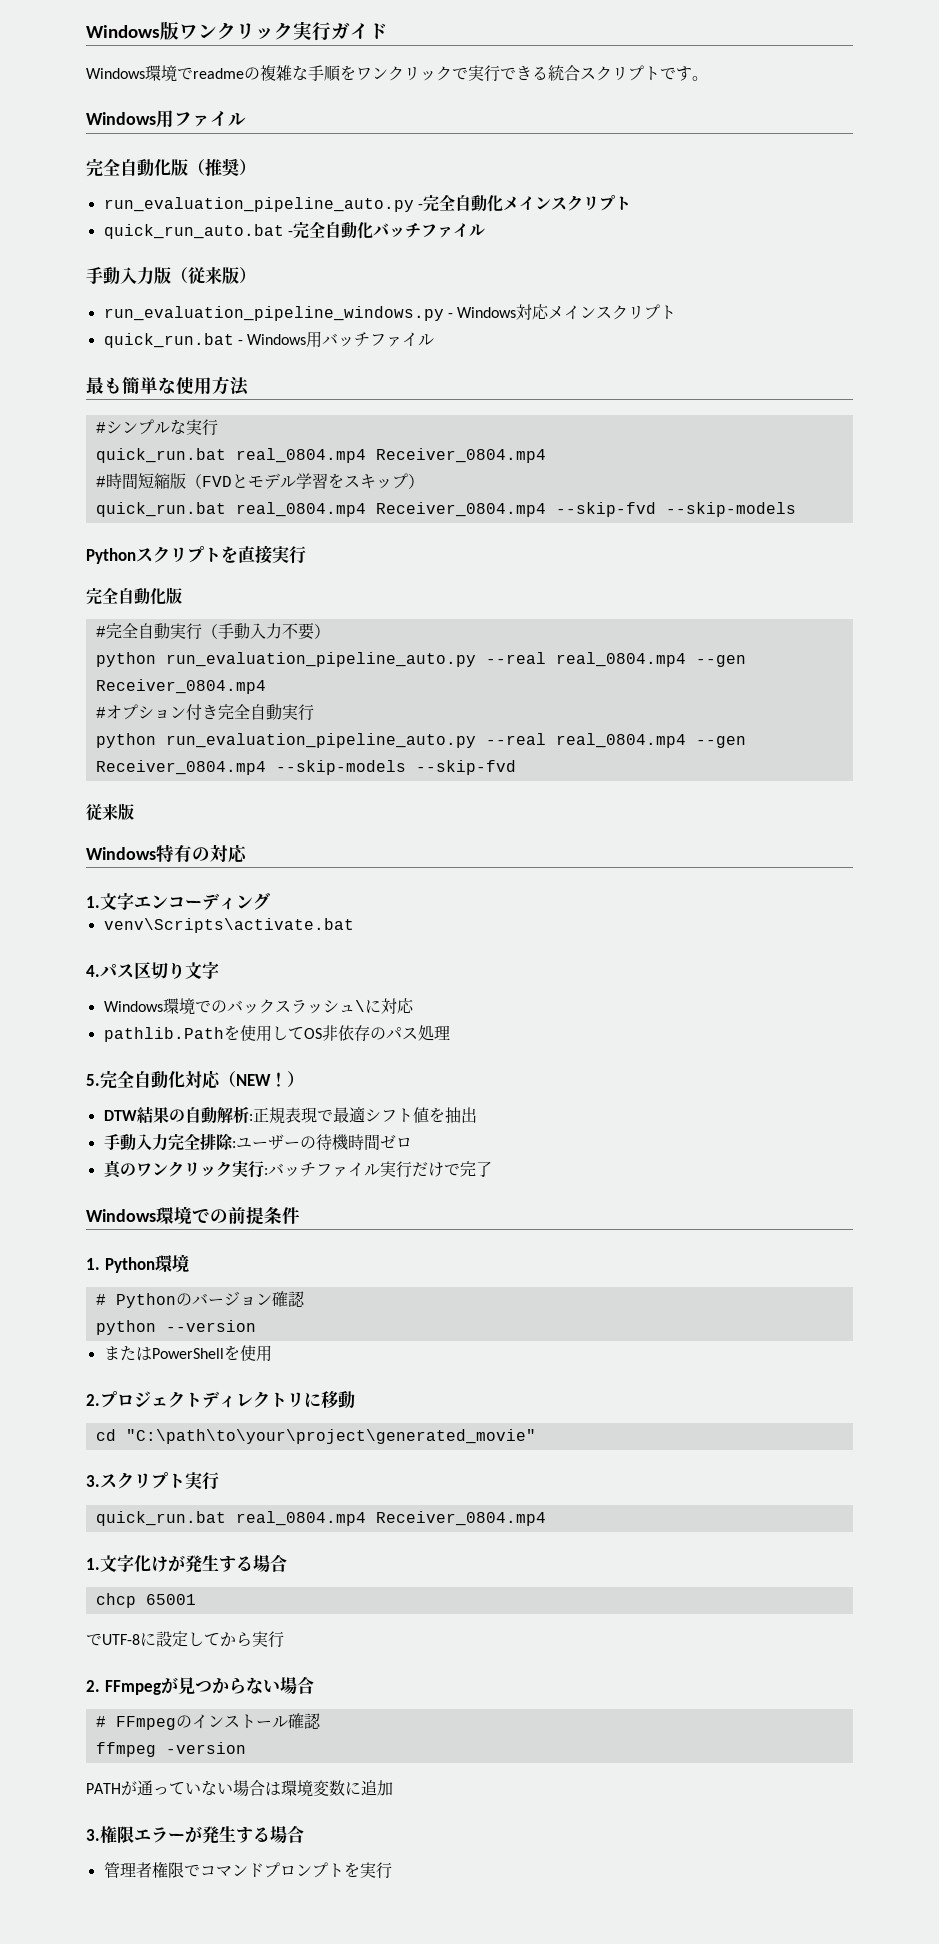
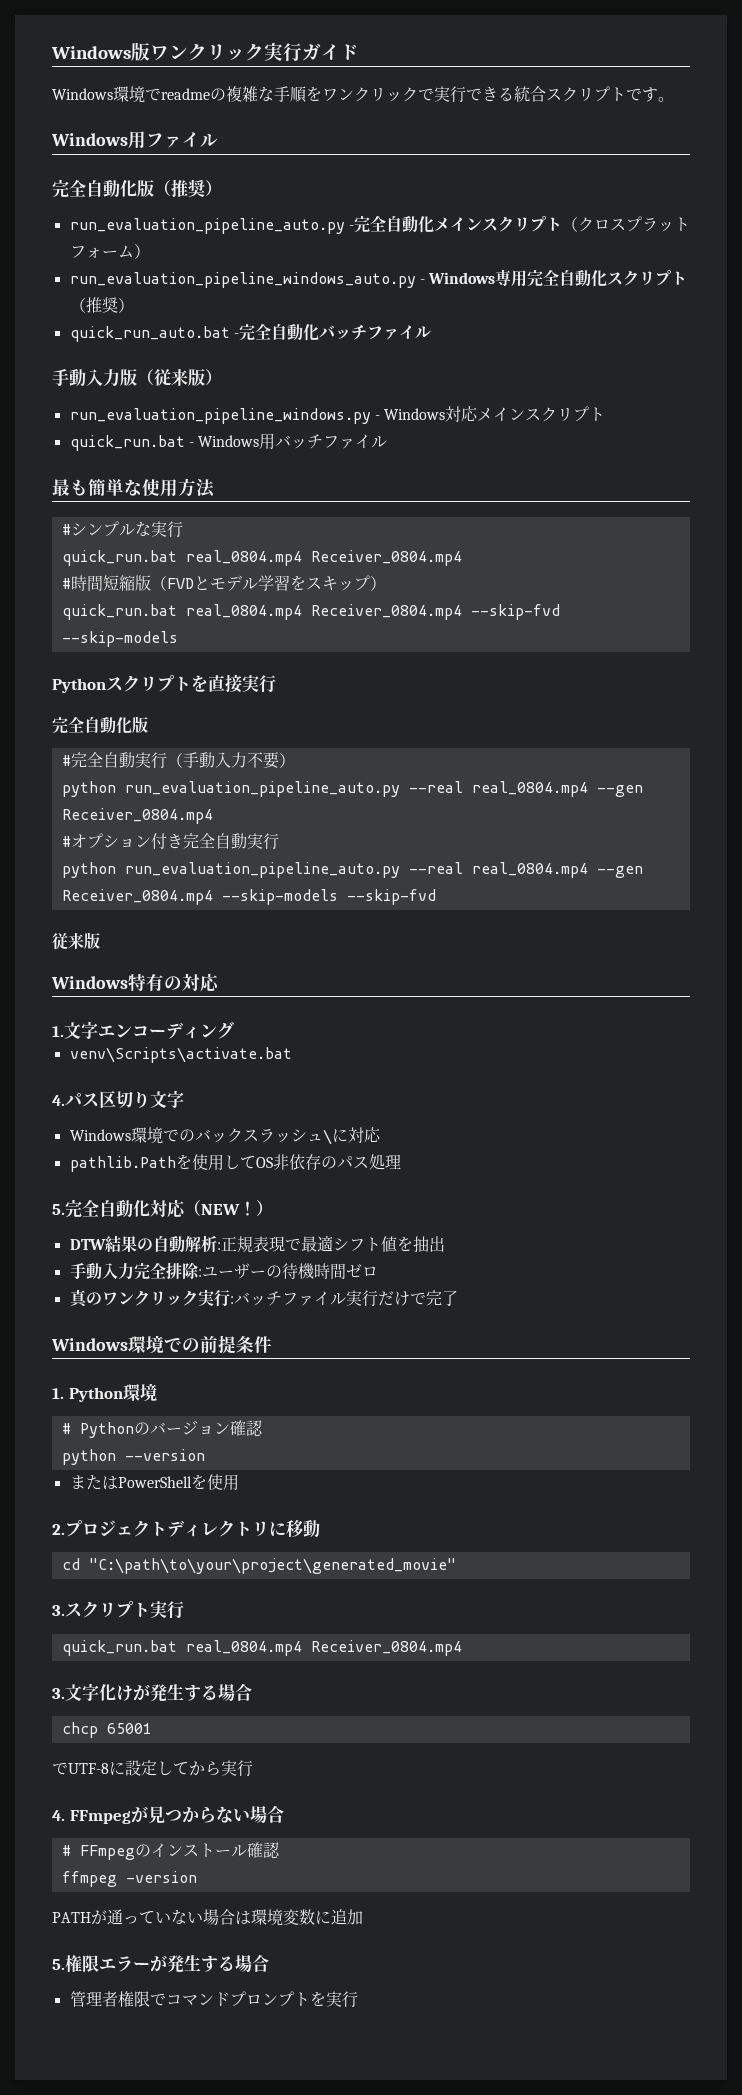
(631, 203) none -> [561,216,690,232] [69,244,150,259] [69,269,688,288] [69,297,134,313] （クロスプラットフォーム） // run_evaluation_pipeline_windows_auto.py - Windows専用完全自動化スクリプト（推奨）
[86,1558,100,1570] 1. -> [52,1688,65,1699] 3.
[86,1680,100,1692] 2. -> [52,1810,65,1821] 4.
[86,1829,100,1841] 3. -> [52,1959,65,1970] 5.

